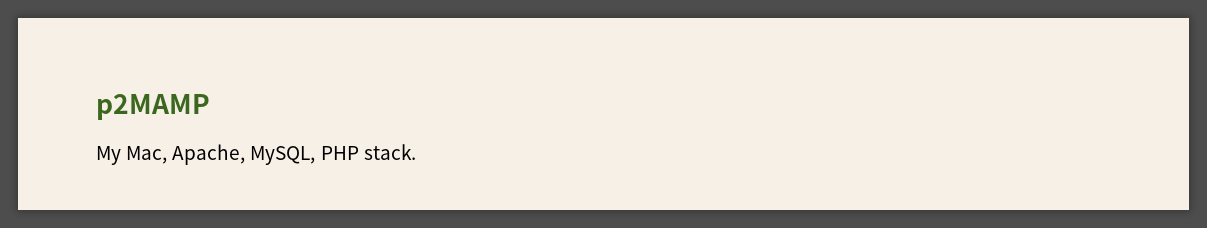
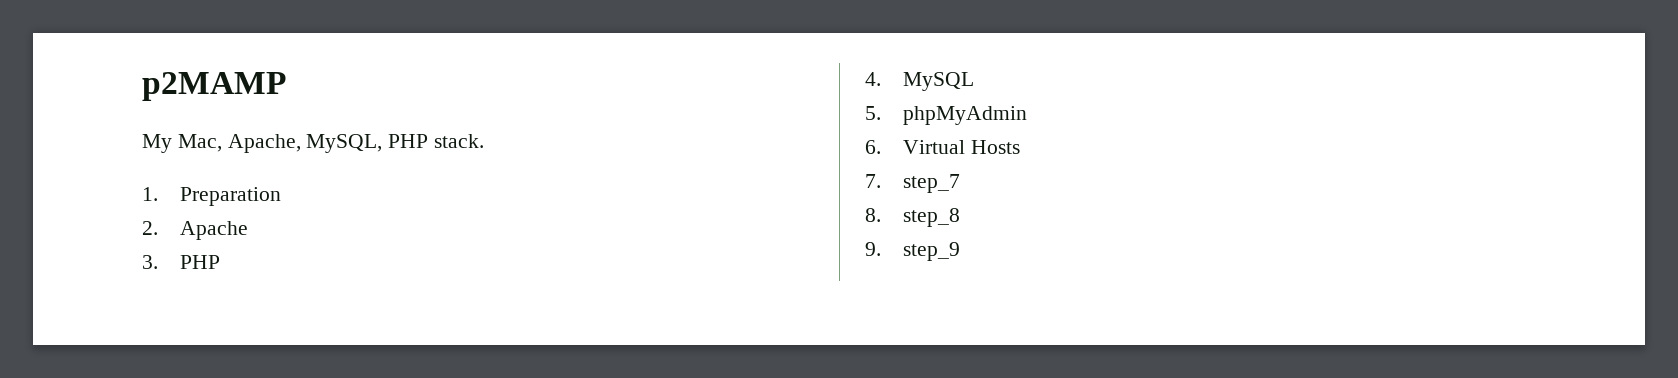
(416, 152) none -> [142,187,282,206] [142,221,249,240] [142,255,221,269] [865,72,975,91] [865,106,1028,125] [865,140,1020,154] [865,174,961,193] [865,208,961,227] [865,242,961,261] // 1. Preparation // 2. Apache // 3. PHP // 4. MySQL // 5. phpMyAdmin // 6. Virtual Hosts // 7. step_7 // 8. step_8 // 9. step_9

